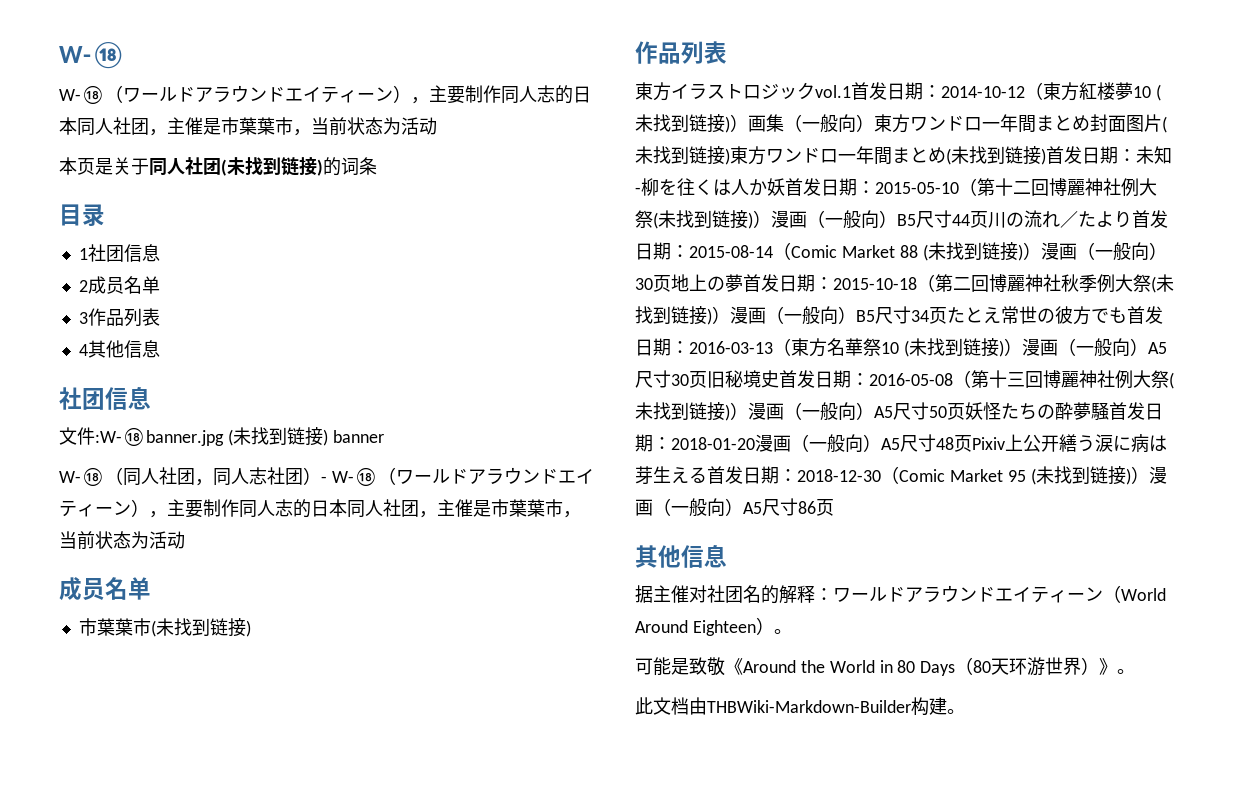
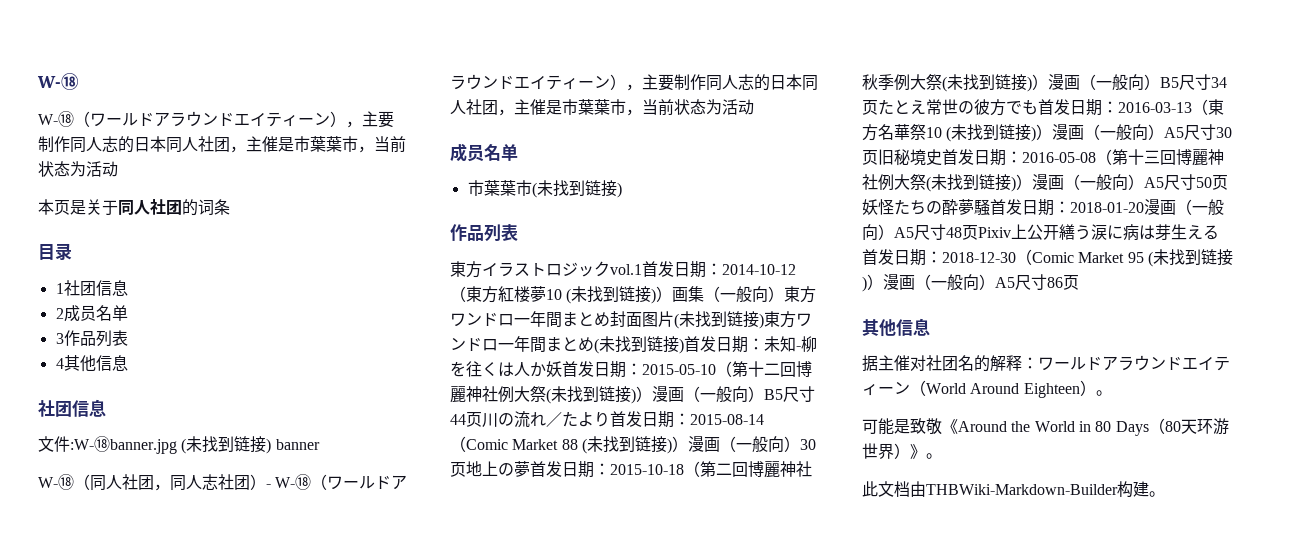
[221,157,323,176] (未找到链接) -> (182, 207) none

